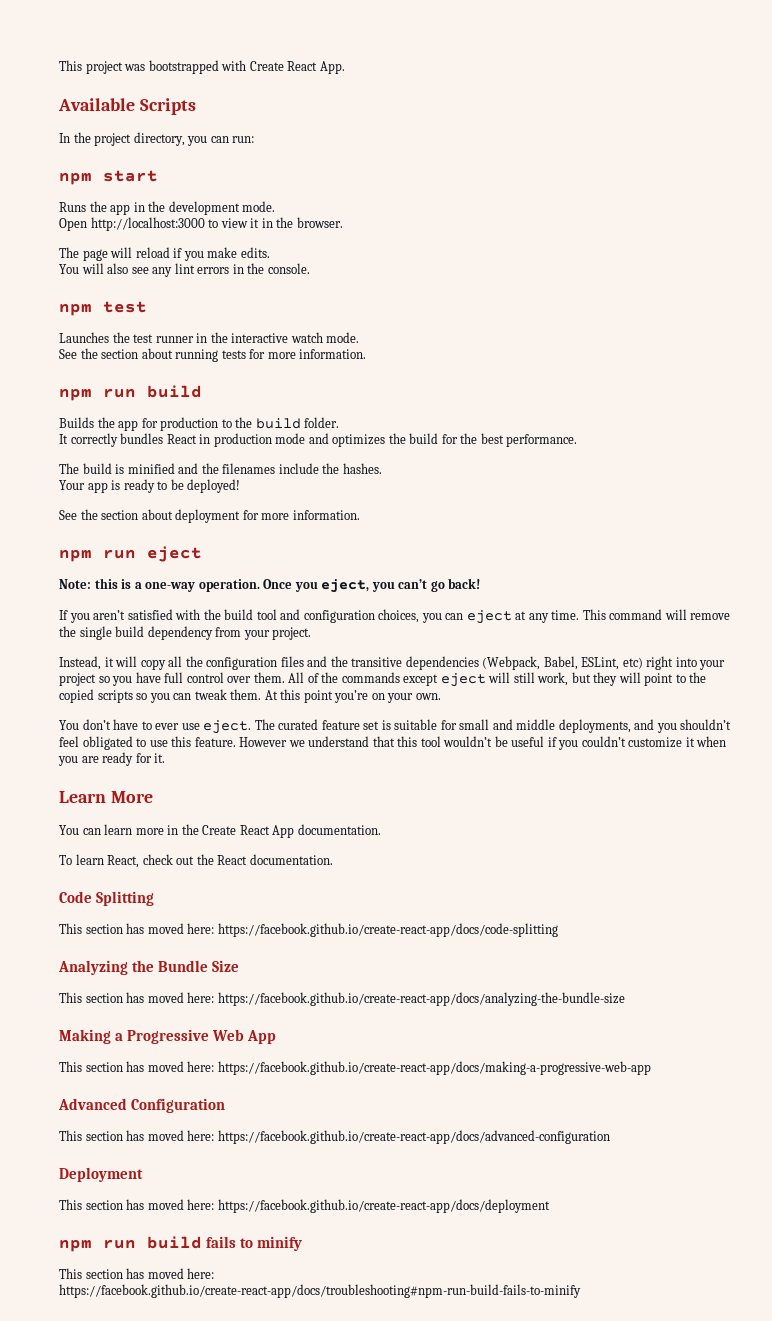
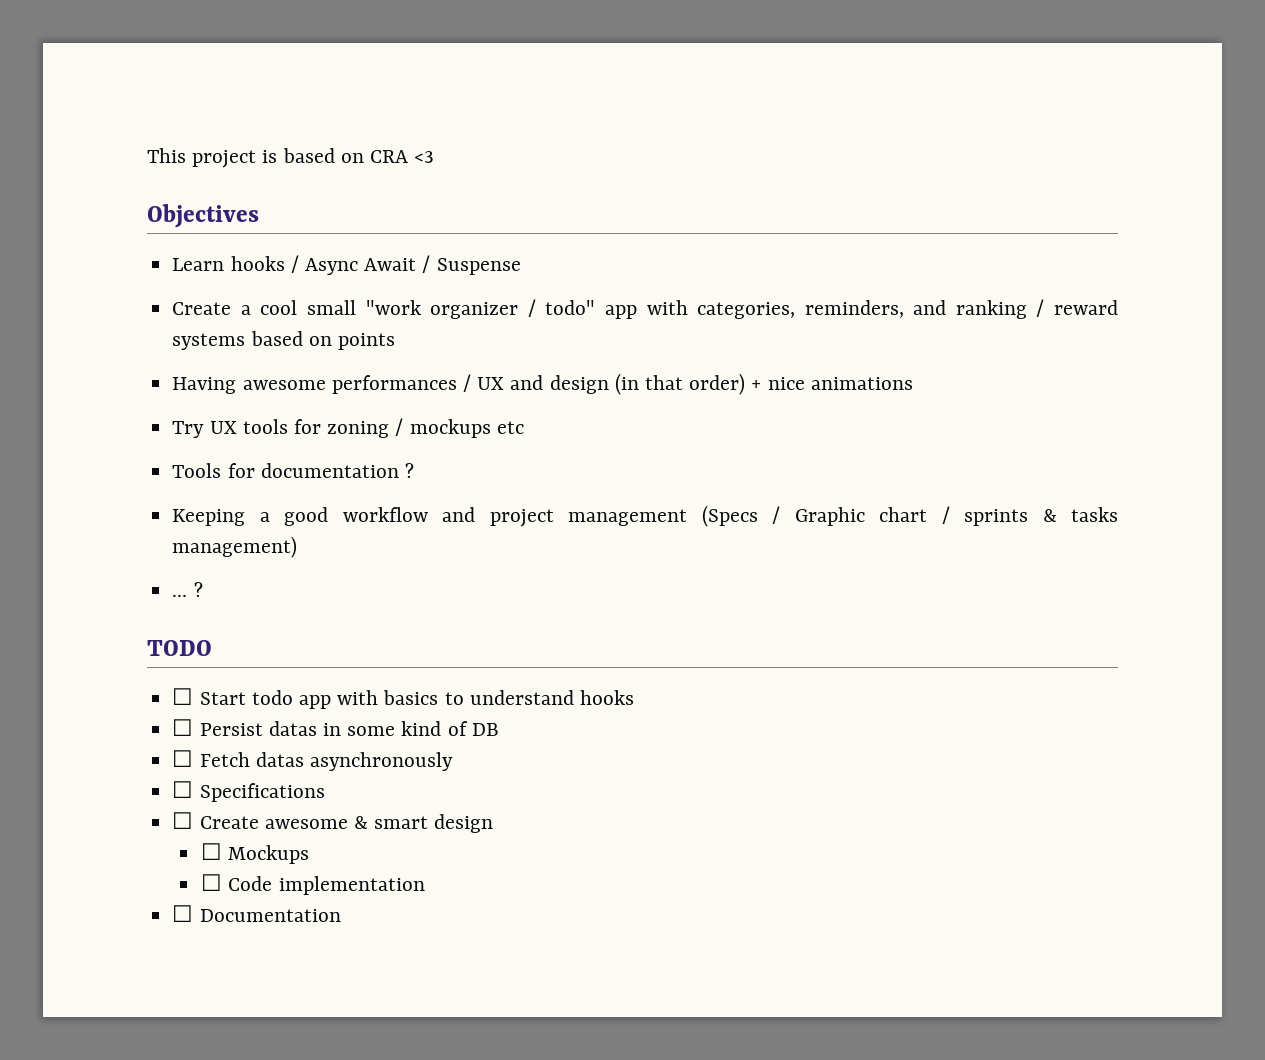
[124,60,345,74] [58,98,196,115] [59,132,255,146] [59,170,158,185] [59,201,276,215] [59,217,343,231] [59,247,270,261] [59,263,310,277] [59,301,147,316] [59,332,360,343] [59,348,367,362] [59,385,202,401] [59,417,340,431] [59,433,578,447] [59,463,382,474] [59,479,241,493] [59,509,360,523] [59,546,202,562] [59,578,481,593] [59,609,731,624] [59,626,312,640] [59,656,726,670] [59,672,707,687] [59,689,441,703] [59,719,732,734] [59,736,727,750] [58,752,166,766] [59,791,153,803] [59,824,381,838] [59,854,333,868] [59,891,155,906] [59,923,558,937] [58,960,240,975] [59,992,625,1006] [59,1029,277,1044] [59,1061,651,1075] [58,1098,226,1113] [59,1130,610,1144] [59,1167,143,1182] [59,1199,550,1213] [59,1236,303,1252] [59,1268,215,1279] [59,1284,581,1298] was bootstrapped with Create React App. // Available Scripts // In the project directory, you can run: // npm start // Runs the app in the development mode. // Open http://localhost:3000 to view it in the browser. // The page will reload if you make edits. // You will also see any lint errors in the console. // npm test // Launches the test runner in the interactive watch mode. // See the section about running tests for more information. // npm run build // Builds the app for production to the build folder. // It correctly bundles React in production mode and optimizes the build for the best performance. // The build is minified and the filenames include the hashes. // Your app is ready to be deployed! // See the section about deployment for more information. // npm run eject // Note: this is a one-way operation. Once you eject, you can’t go back! // If you aren’t satisfied with the build tool and configuration choices, you can eject at any time. This command will remove the single build dependency from your project. // Instead, it will copy all the configuration files and the transitive dependencies (Webpack, Babel, ESLint, etc) right into your project so you have full control over them. All of the commands except eject will still work, but they will point to the copied scripts so you can tweak them. At this point you’re on your own. // You don’t have to ever use eject. The curated feature set is suitable for small and middle deployments, and you shouldn’t feel obligated to use this feature. However we understand that this tool wouldn’t be useful if you couldn’t customize it when you are ready for it. // Learn More // You can learn more in the Create React App documentation. // To learn React, check out the React documentation. // Code Splitting // This section has moved here: https://facebook.github.io/create-react-app/docs/code-splitting // Analyzing the Bundle Size // This section has moved here: https://facebook.github.io/create-react-app/docs/analyzing-the-bundle-size // Making a Progressive Web App // This section has moved here: https://facebook.github.io/create-react-app/docs/making-a-progressive-web-app // Advanced Configuration // This section has moved here: https://facebook.github.io/create-react-app/docs/advanced-configuration // Deployment // This section has moved here: https://facebook.github.io/create-react-app/docs/deployment // npm run build fails to minify // This section has moved here: https://facebook.github.io/create-react-app/docs/troubleshooting#npm-run-build-fails-to-minify -> [262,148,435,163] [147,204,259,228] [172,255,521,275] [172,299,1118,319] [172,331,395,350] [172,373,913,395] [172,418,524,438] [172,463,414,478] [172,505,1118,527] [172,536,298,558] [172,582,203,597] [147,640,212,656] [172,688,634,709] [172,719,499,736] [172,750,453,771] [172,781,325,802] [172,812,494,833] [201,843,310,864] [201,874,425,895] [172,905,341,922] is based on CRA <3 // Objectives // Learn hooks / Async Await / Suspense // Create a cool small "work organizer / todo" app with categories, reminders, and ranking / reward systems based on points // Having awesome performances / UX and design (in that order) + nice animations // Try UX tools for zoning / mockups etc // Tools for documentation ? // Keeping a good workflow and project management (Specs / Graphic chart / sprints & tasks management) // ... ? // TODO // ☐ Start todo app with basics to understand hooks // ☐ Persist datas in some kind of DB // ☐ Fetch datas asynchronously // ☐ Specifications // ☐ Create awesome & smart design // ☐ Mockups // ☐ Code implementation // ☐ Documentation

